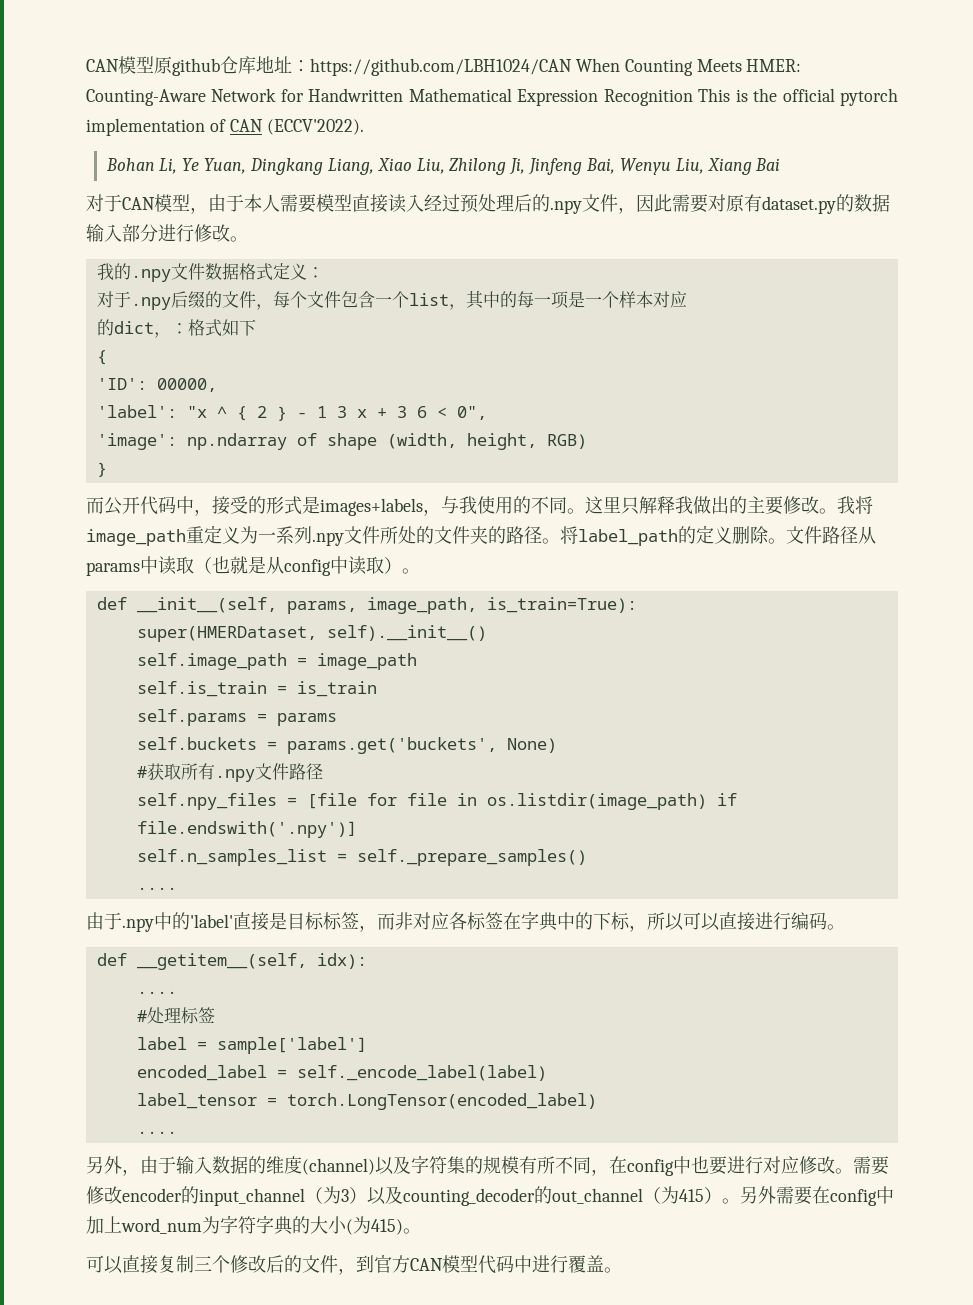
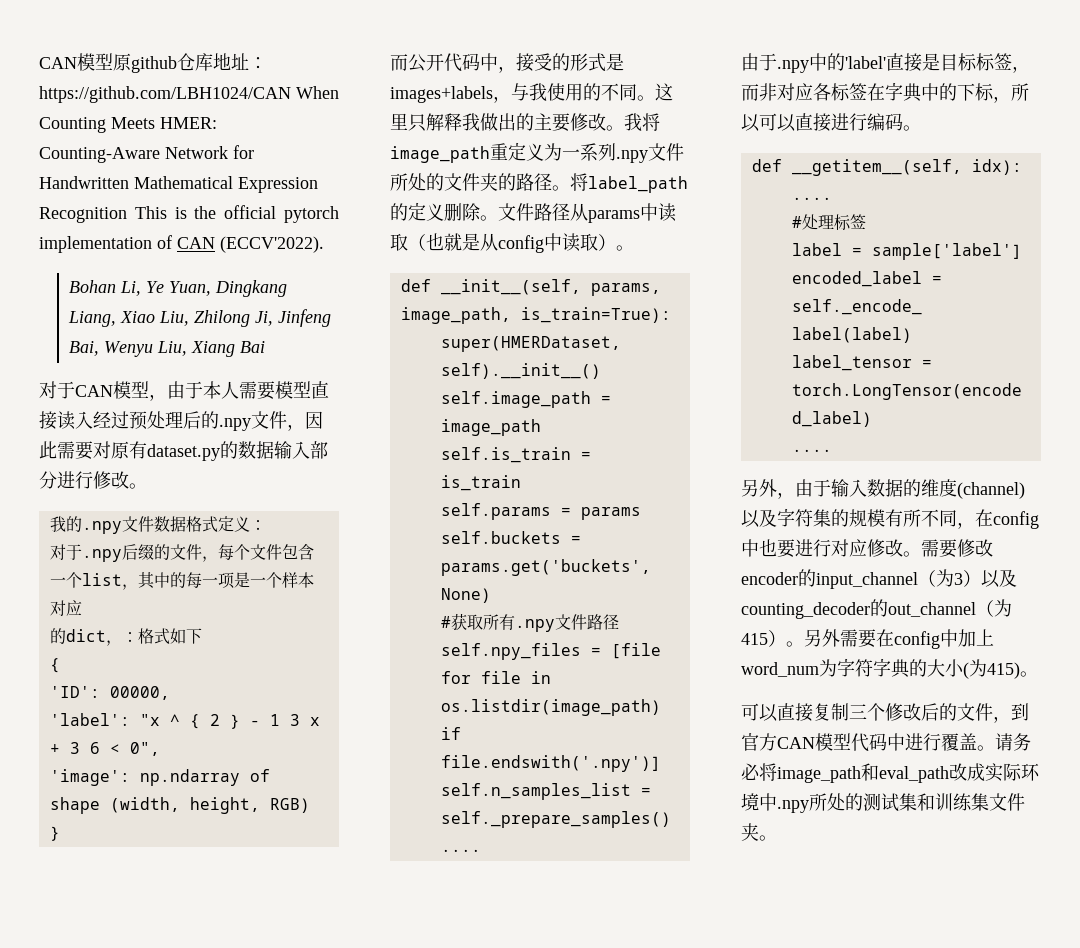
(622, 1270) none -> [995,733,1031,751] [741,763,1040,783] [741,793,1025,813] [741,823,777,841] 请务必将image_path和eval_path改成实际环境中.npy所处的测试集和训练集文件夹。

